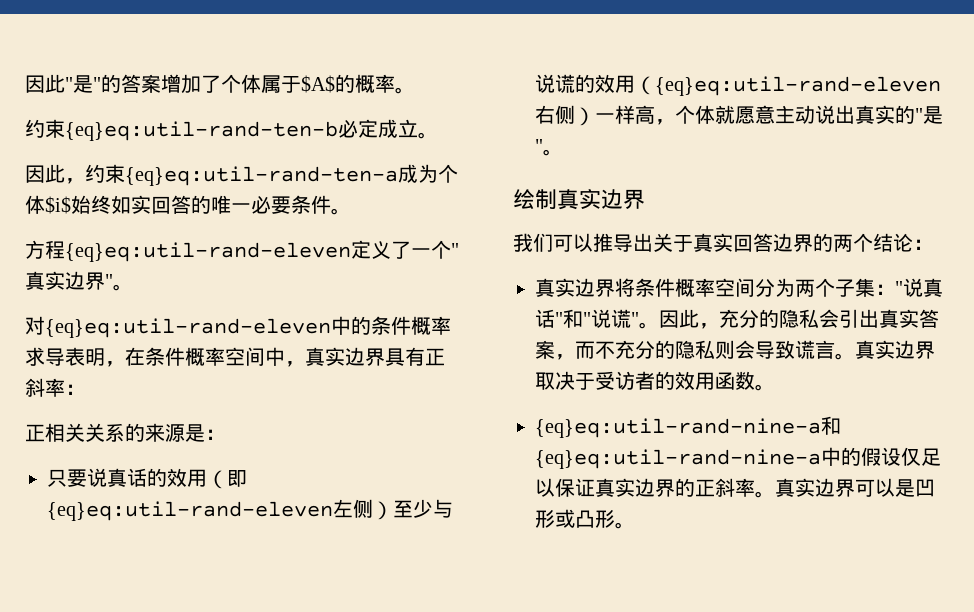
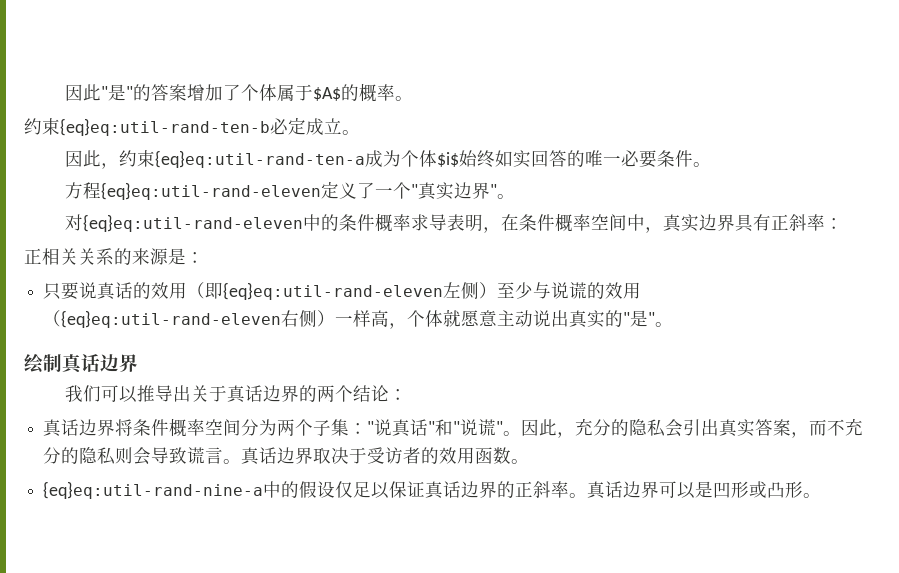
[579,189,601,209] 实 -> [81,354,100,372] 话
[713,233,773,252] 实回答 -> [245,385,264,402] 话
[555,278,575,297] 实 -> [61,419,80,436] 话
[875,340,895,359] 实 -> [259,447,278,464] 话
[821,416,841,435] [535,449,821,469] 和{eq}eq:util-rand-nine-a -> (264, 490) none
[615,478,635,497] 实 -> [443,481,462,498] 话
[795,478,815,497] 实 -> [605,481,624,498] 话

